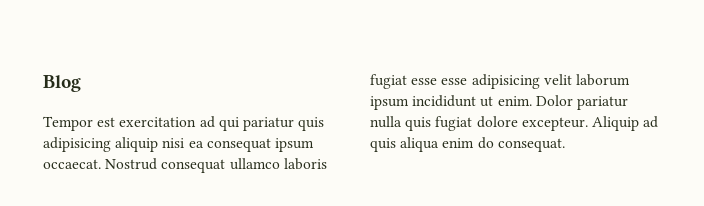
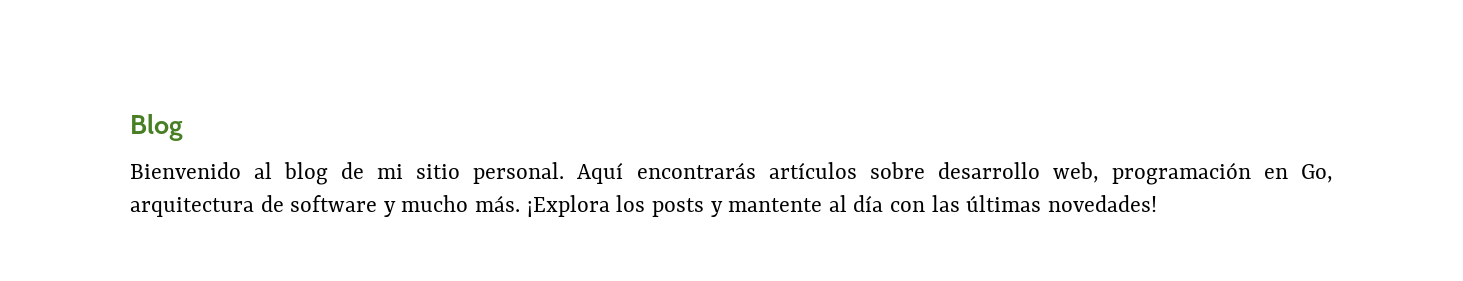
[43,116,325,131] [43,137,314,152] [43,158,327,173] [370,74,630,89] [370,95,628,110] [370,116,659,131] [370,137,565,152] Tempor est exercitation ad qui pariatur quis adipisicing aliquip nisi ea consequat ipsum occaecat. Nostrud consequat ullamco laboris fugiat esse esse adipisicing velit laborum ipsum incididunt ut enim. Dolor pariatur nulla quis fugiat dolore excepteur. Aliquip ad quis aliqua enim do consequat. -> [130,162,1333,185] [130,195,1157,217] Bienvenido al blog de mi sitio personal. Aquí encontrarás artículos sobre desarrollo web, programación en Go, arquitectura de software y mucho más. ¡Explora los posts y mantente al día con las últimas novedades!

